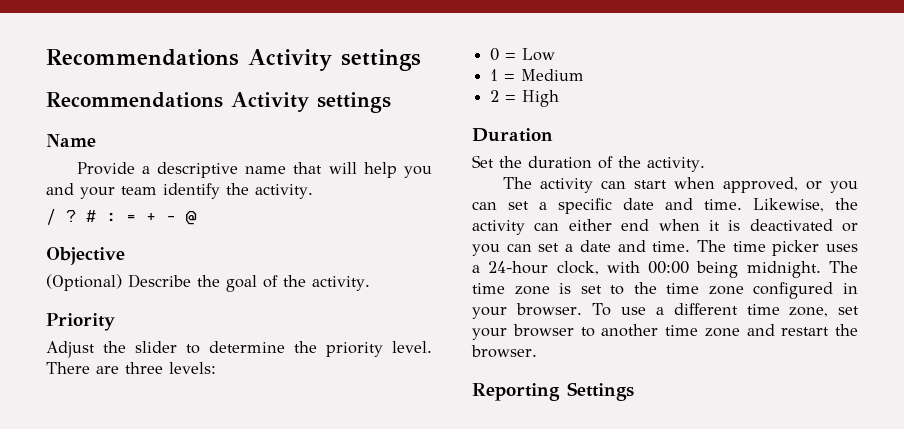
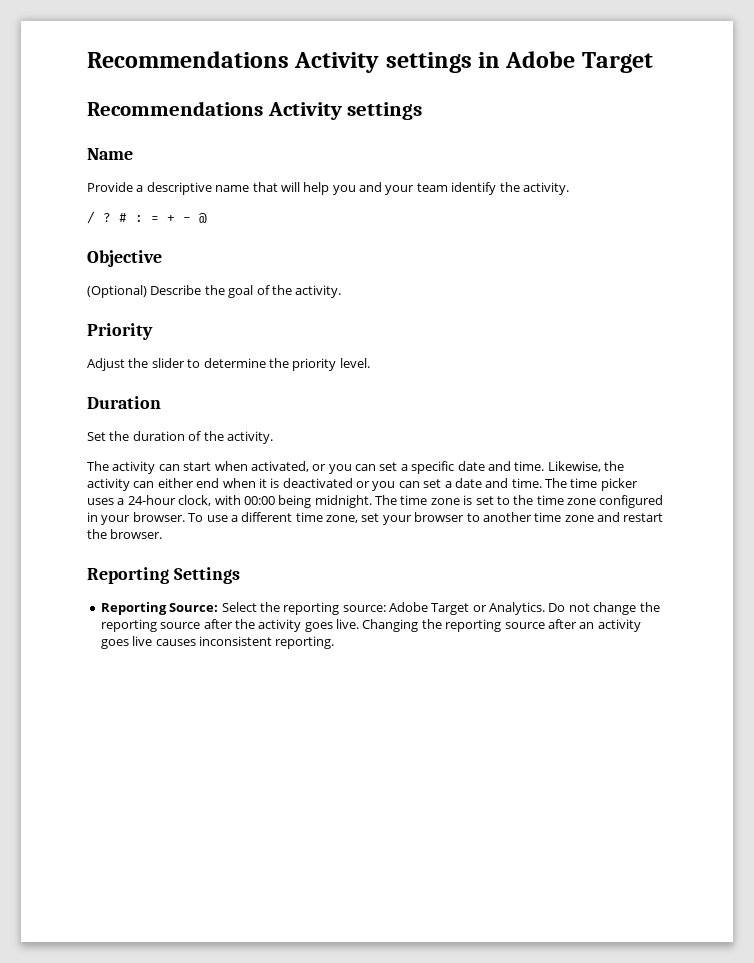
[46,49,421,71] Recommendations Activity settings -> [87,51,653,73] Recommendations Activity settings in Adobe Target
[46,362,216,374] [490,48,556,61] [490,69,585,81] [490,90,560,107] There are three levels: // 0 = Low // 1 = Medium // 2 = High -> (370, 363) none
[722,177,798,193] approved, -> [250,461,309,472] activated,
(634, 391) none -> [100,602,660,615] [100,619,641,632] [100,636,335,649] // Reporting Source: Select the reporting source: Adobe Target or Analytics. Do not change the reporting source after the activity goes live. Changing the reporting source after an activity goes live causes inconsistent reporting.

